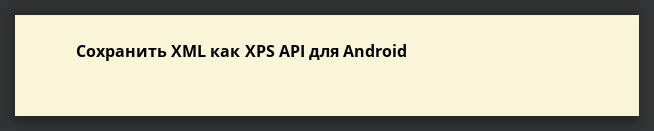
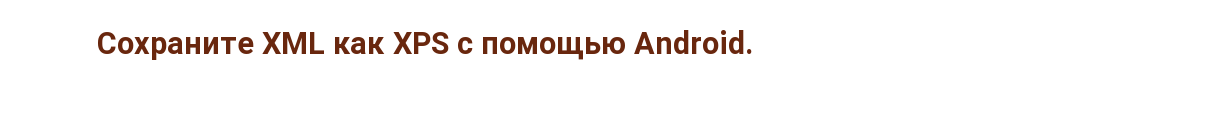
[76,45,167,61] Сохранить -> [97,32,254,60] Сохраните
[278,44,408,60] API для Android -> [456,30,754,60] с помощью Android.

